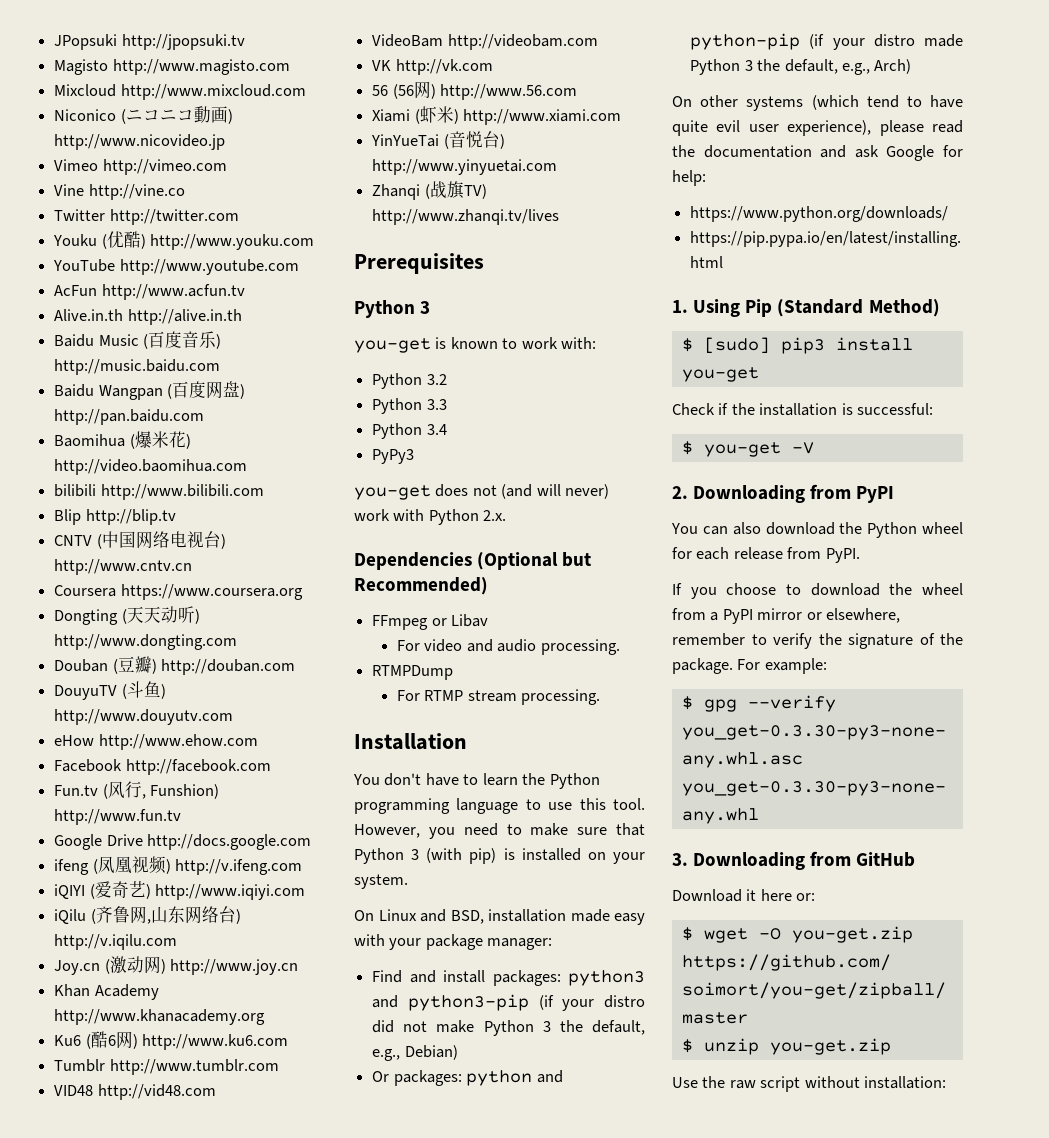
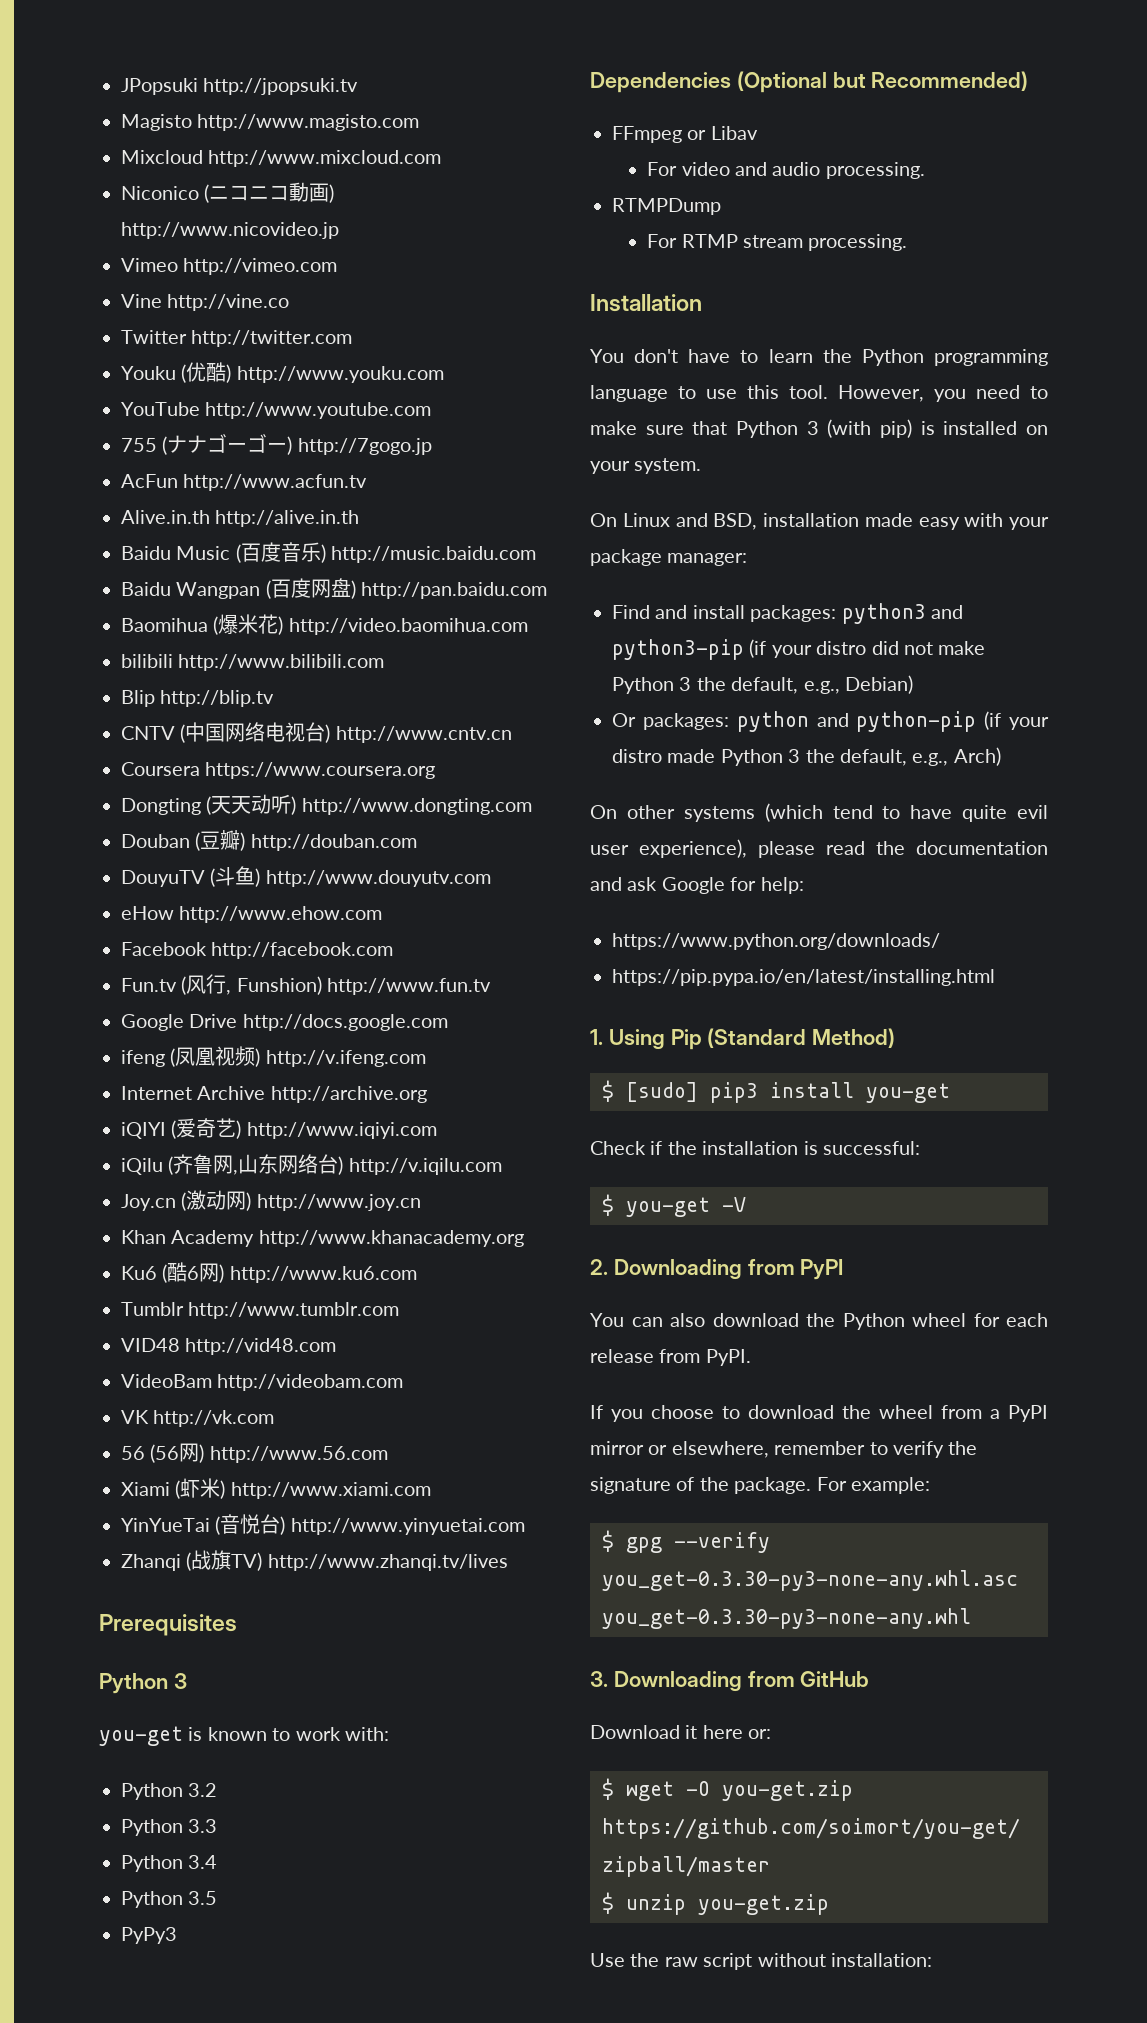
(299, 267) none -> [121,434,432,455] // 755 (ナナゴーゴー) http://7gogo.jp
(303, 867) none -> [121,1086,427,1103] // Internet Archive http://archive.org
(447, 429) none -> [121,1891,218,1908] // Python 3.5
[354,484,610,500] [354,509,507,525] // you-get does not (and will never) work with Python 2.x. -> (177, 1935) none

